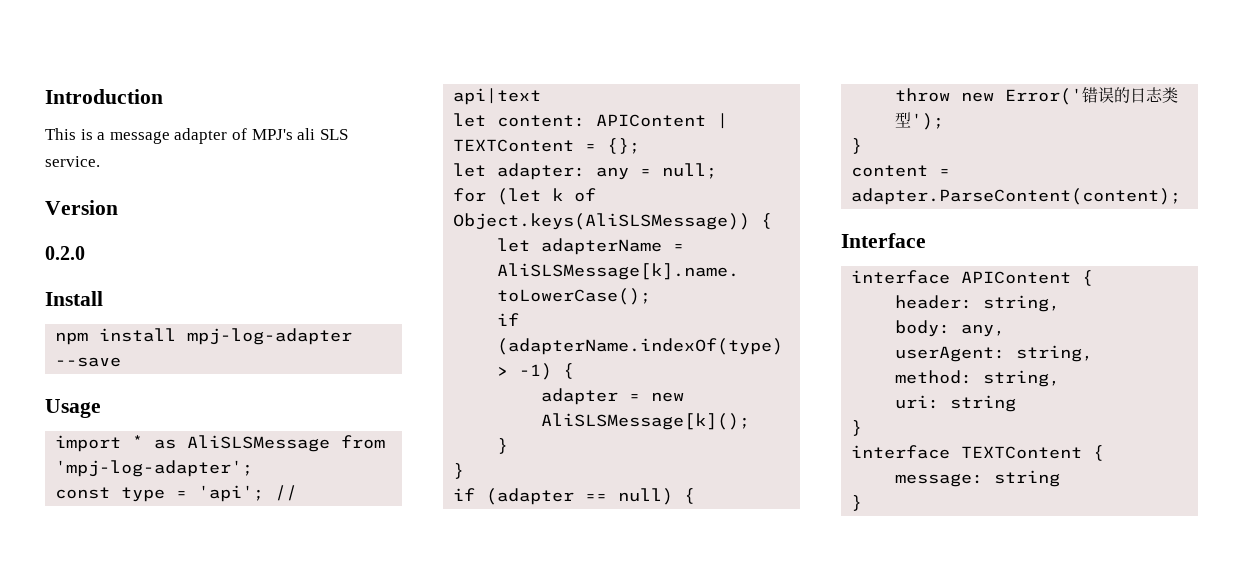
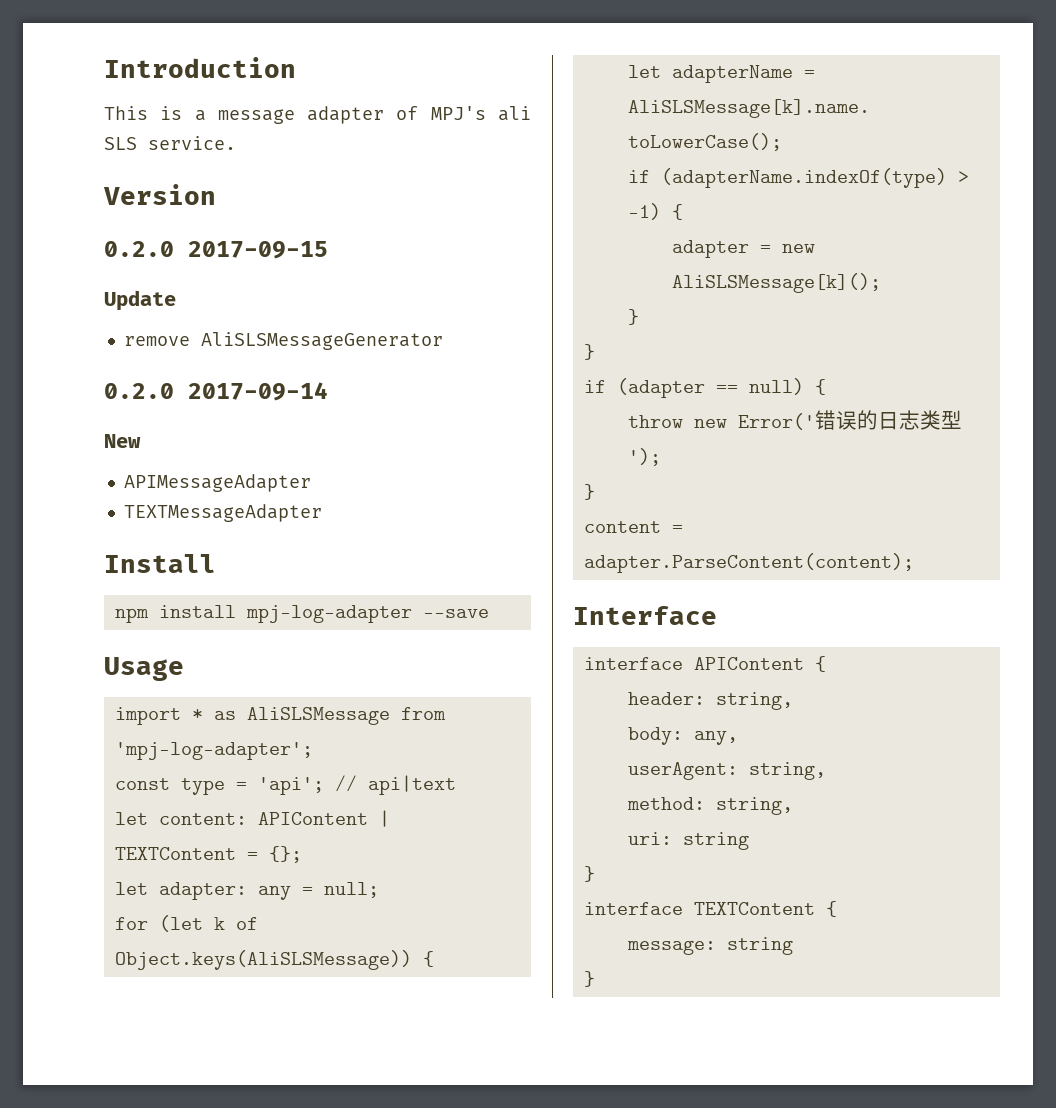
(85, 253) none -> [188,241,328,259] [104,290,176,311] [123,332,443,350] [104,382,328,401] [104,434,141,448] [123,474,311,492] [123,504,322,522] 2017-09-15 // Update // remove AliSLSMessageGenerator // 0.2.0 2017-09-14 // New // APIMessageAdapter // TEXTMessageAdapter

